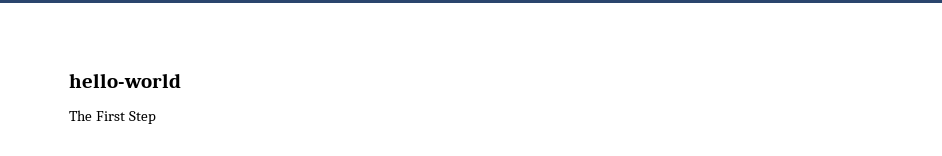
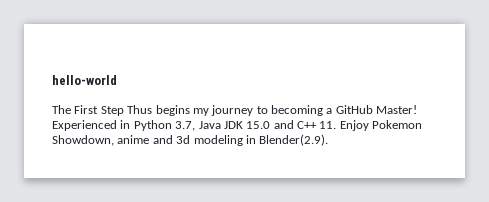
(156, 117) none -> [127,105,418,116] [52,120,423,131] [52,134,329,146] Thus begins my journey to becoming a GitHub Master! Experienced in Python 3.7, Java JDK 15.0 and C++ 11. Enjoy Pokemon Showdown, anime and 3d modeling in Blender(2.9).

